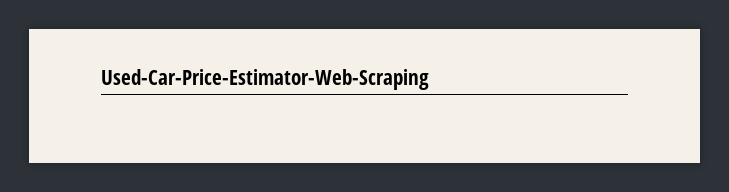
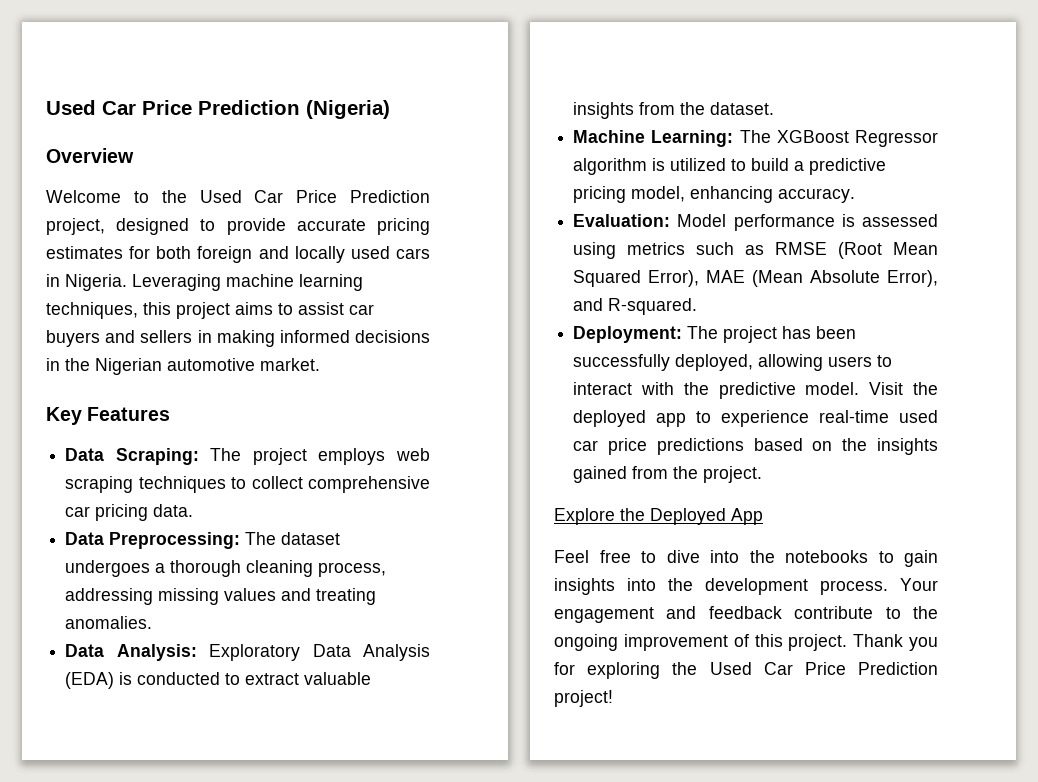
[101,69,429,90] Used-Car-Price-Estimator-Web-Scraping -> [46,100,390,119] [46,148,134,163] [46,190,430,203] [46,218,430,235] [46,246,430,263] [46,274,363,291] [46,302,374,319] [46,330,430,347] [46,358,320,375] [46,407,171,425] [65,448,431,465] [65,476,430,493] [65,504,194,521] [65,532,341,549] [65,560,387,577] [65,588,377,605] [65,616,153,629] [65,644,430,661] [65,672,372,689] [573,102,775,119] [573,130,938,147] [573,158,887,175] [573,186,856,203] [573,214,938,231] [573,242,938,259] [573,270,938,287] [573,298,698,315] [573,326,857,343] [573,354,893,371] [573,382,938,399] [573,410,938,427] [573,438,938,455] [573,466,763,483] [554,508,763,525] [554,550,938,567] [554,578,938,595] [554,606,938,623] [554,634,938,651] [554,662,938,679] [554,690,613,707] Used Car Price Prediction (Nigeria) // Overview // Welcome to the Used Car Price Prediction project, designed to provide accurate pricing estimates for both foreign and locally used cars in Nigeria. Leveraging machine learning techniques, this project aims to assist car buyers and sellers in making informed decisions in the Nigerian automotive market. // Key Features // Data Scraping: The project employs web scraping techniques to collect comprehensive car pricing data. // Data Preprocessing: The dataset undergoes a thorough cleaning process, addressing missing values and treating anomalies. // Data Analysis: Exploratory Data Analysis (EDA) is conducted to extract valuable insights from the dataset. // Machine Learning: The XGBoost Regressor algorithm is utilized to build a predictive pricing model, enhancing accuracy. // Evaluation: Model performance is assessed using metrics such as RMSE (Root Mean Squared Error), MAE (Mean Absolute Error), and R-squared. // Deployment: The project has been successfully deployed, allowing users to interact with the predictive model. Visit the deployed app to experience real-time used car price predictions based on the insights gained from the project. // Explore the Deployed App // Feel free to dive into the notebooks to gain insights into the development process. Your engagement and feedback contribute to the ongoing improvement of this project. Thank you for exploring the Used Car Price Prediction project!

